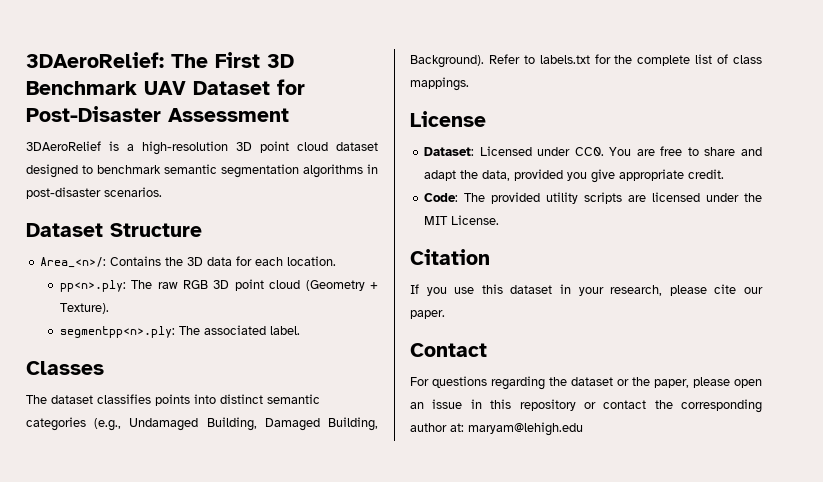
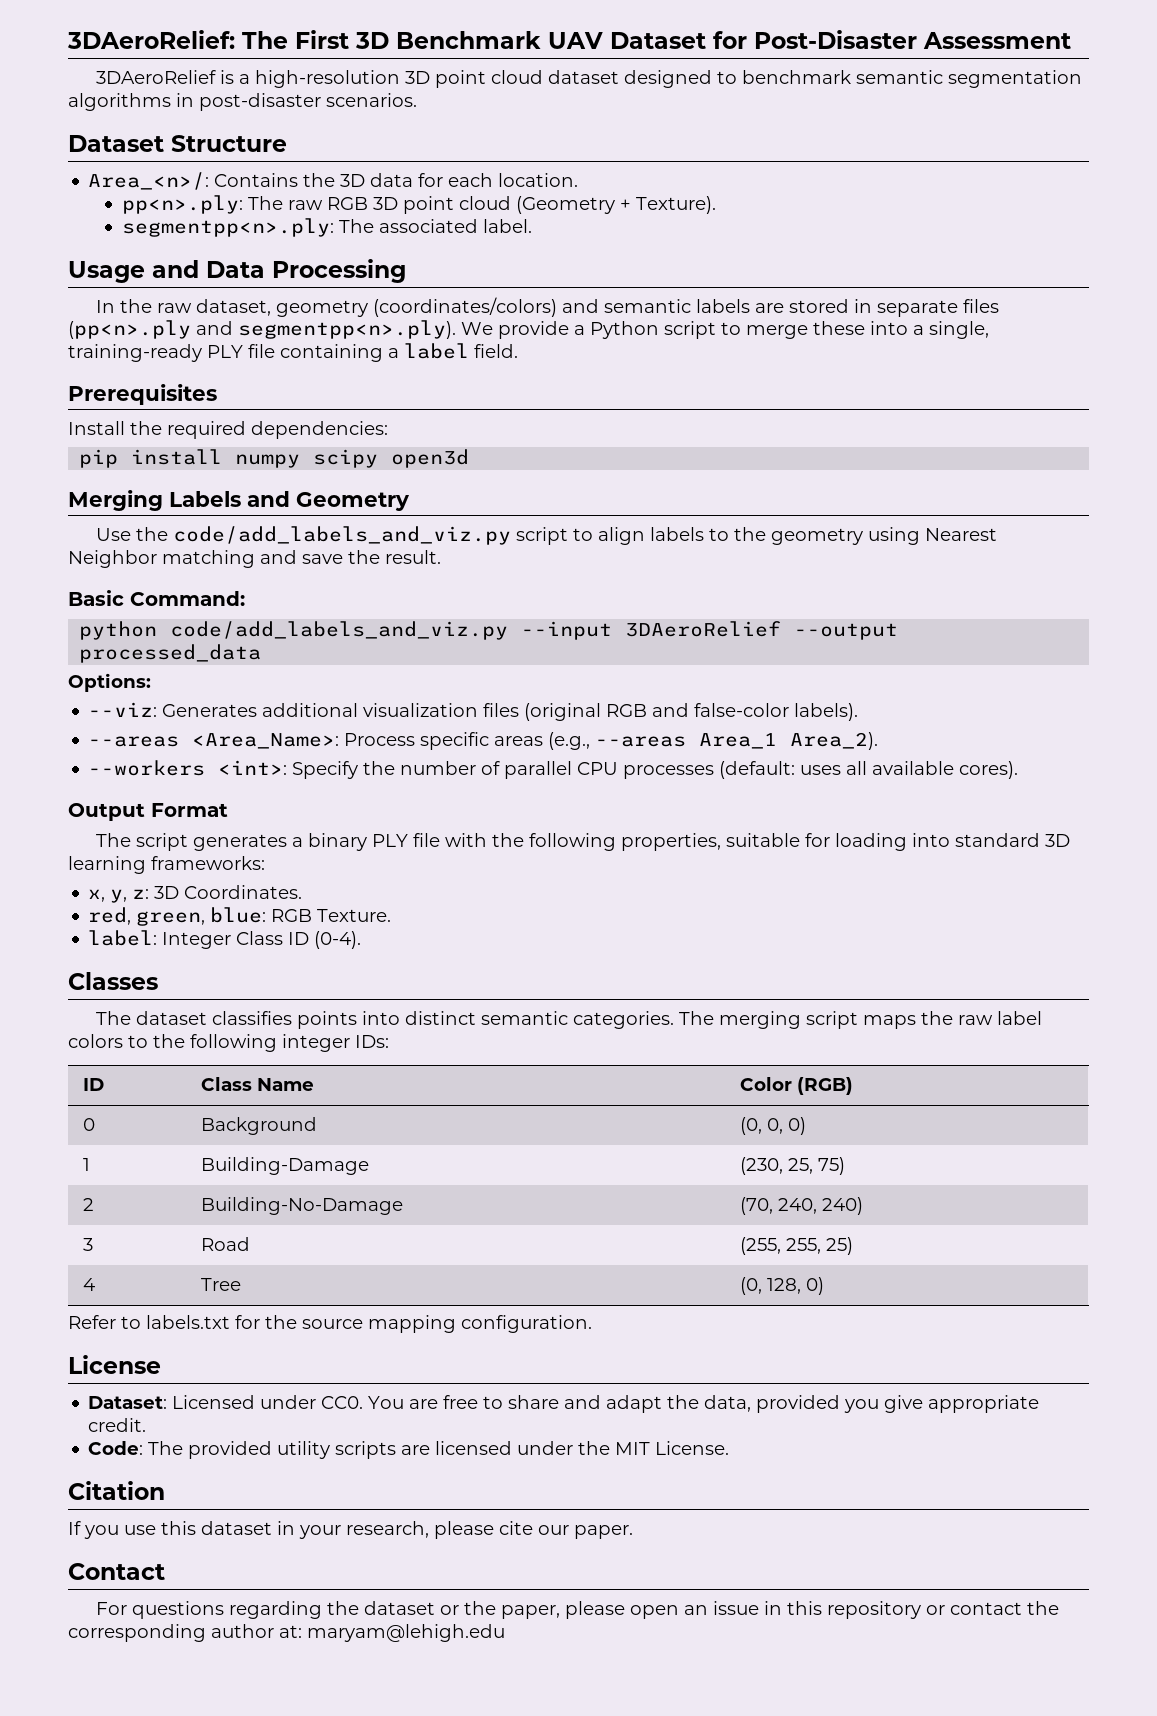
(300, 330) none -> [68,259,406,283] [96,297,1000,317] [68,320,989,339] [68,343,518,362] [68,384,217,405] [68,421,388,439] [79,449,470,468] [68,490,410,511] [96,526,998,545] [68,550,441,568] [68,590,245,606] [79,621,899,640] [79,644,262,663] [68,673,151,692] [88,702,859,721] [88,732,879,750] [88,760,1019,779] [68,803,228,821] [96,833,1071,851] [68,856,265,874] [88,885,303,903] [88,907,392,926] [88,930,362,949] // Usage and Data Processing // In the raw dataset, geometry (coordinates/colors) and semantic labels are stored in separate files (pp<n>.ply and segmentpp<n>.ply). We provide a Python script to merge these into a single, training-ready PLY file containing a label field. // Prerequisites // Install the required dependencies: // pip install numpy scipy open3d // Merging Labels and Geometry // Use the code/add_labels_and_viz.py script to align labels to the geometry using Nearest Neighbor matching and save the result. // Basic Command: // python code/add_labels_and_viz.py --input 3DAeroRelief --output processed_data // Options: // --viz: Generates additional visualization files (original RGB and false-color labels). // --areas <Area_Name>: Process specific areas (e.g., --areas Area_1 Area_2). // --workers <int>: Specify the number of parallel CPU processes (default: uses all available cores). // Output Format // The script generates a binary PLY file with the following properties, suitable for loading into standard 3D learning frameworks: // x, y, z: 3D Coordinates. // red, green, blue: RGB Texture. // label: Integer Class ID (0-4).
[26,417,378,431] [410,55,484,68] categories (e.g., Undamaged Building, Damaged Building, Background). -> [573,1011,1043,1029] [68,1034,389,1052] [82,1078,104,1091] [200,1077,314,1091] [739,1077,853,1095] [82,1118,95,1131] [200,1117,317,1135] [739,1117,806,1135] [82,1158,90,1171] [200,1157,369,1175] [739,1157,845,1175] [82,1198,94,1211] [200,1197,403,1215] [739,1197,863,1215] [82,1238,93,1251] [200,1237,250,1251] [739,1237,853,1255] [82,1278,95,1291] [200,1278,241,1291] [739,1277,824,1295] categories. The merging script maps the raw label colors to the following integer IDs: // ID | Class Name | Color (RGB) // 0 | Background | (0, 0, 0) // 1 | Building-Damage | (230, 25, 75) // 2 | Building-No-Damage | (70, 240, 240) // 3 | Road | (255, 255, 25) // 4 | Tree | (0, 128, 0) //
[637,54,762,66] [410,77,469,91] complete list of class mappings. -> [302,1315,592,1333] source mapping configuration.

